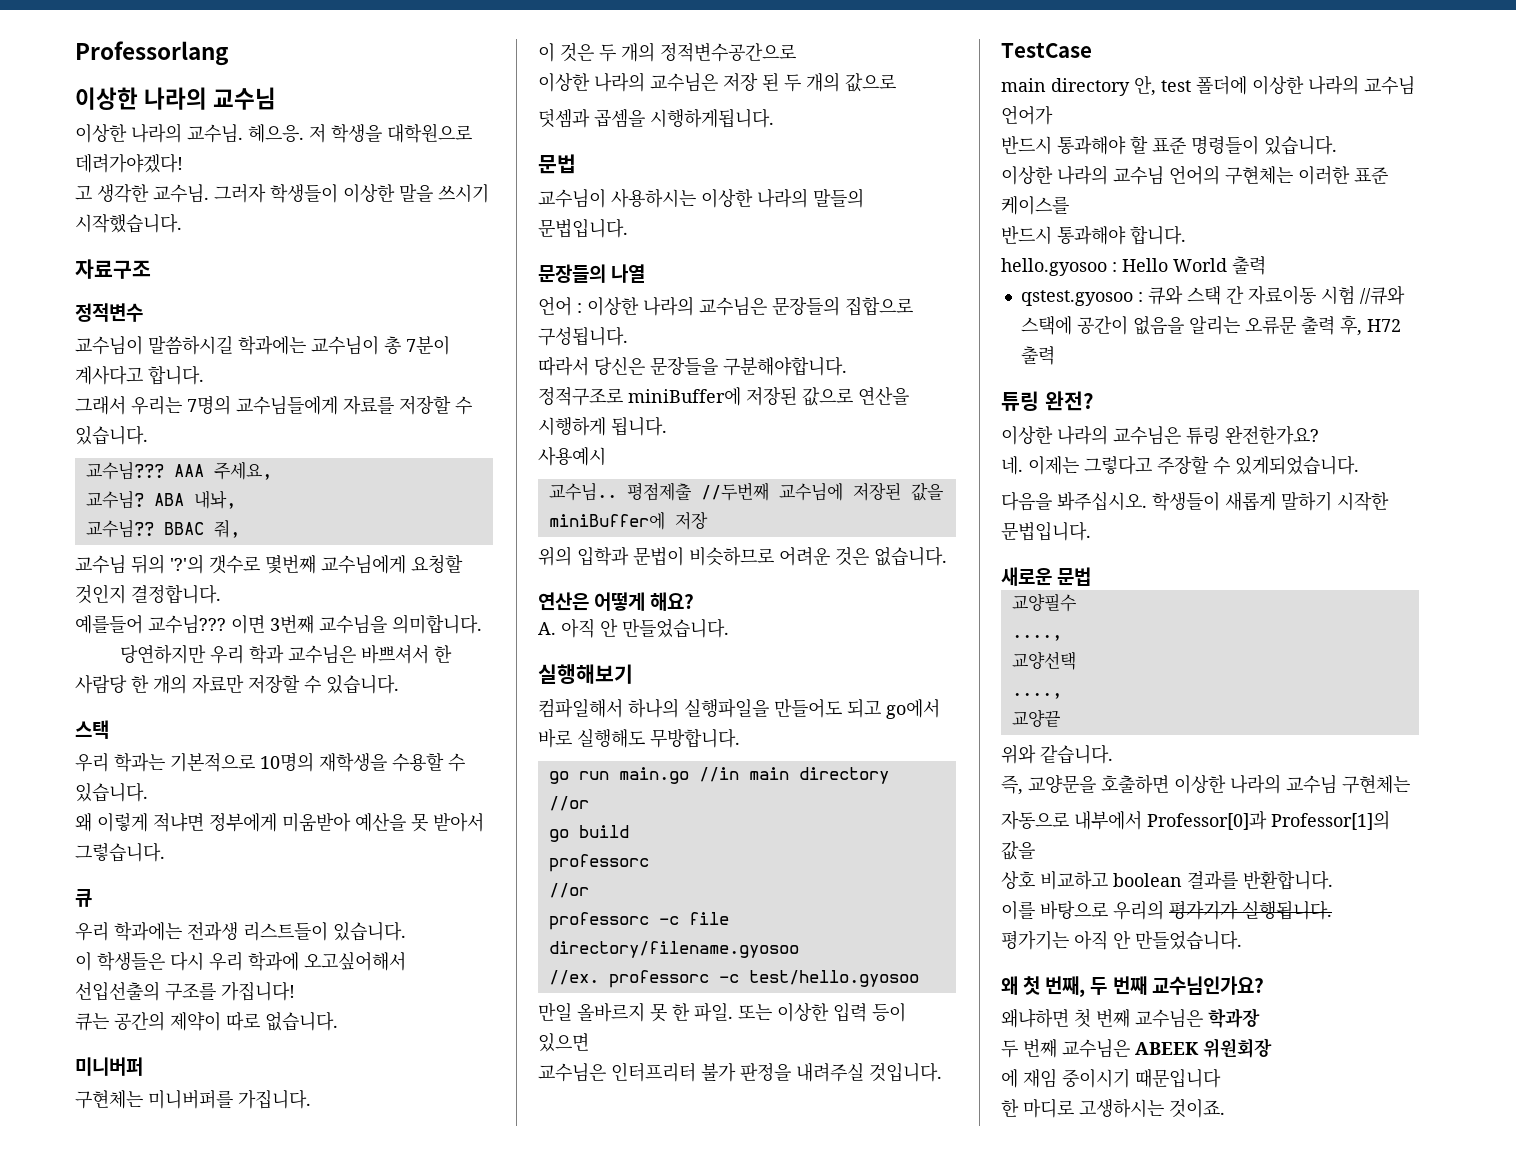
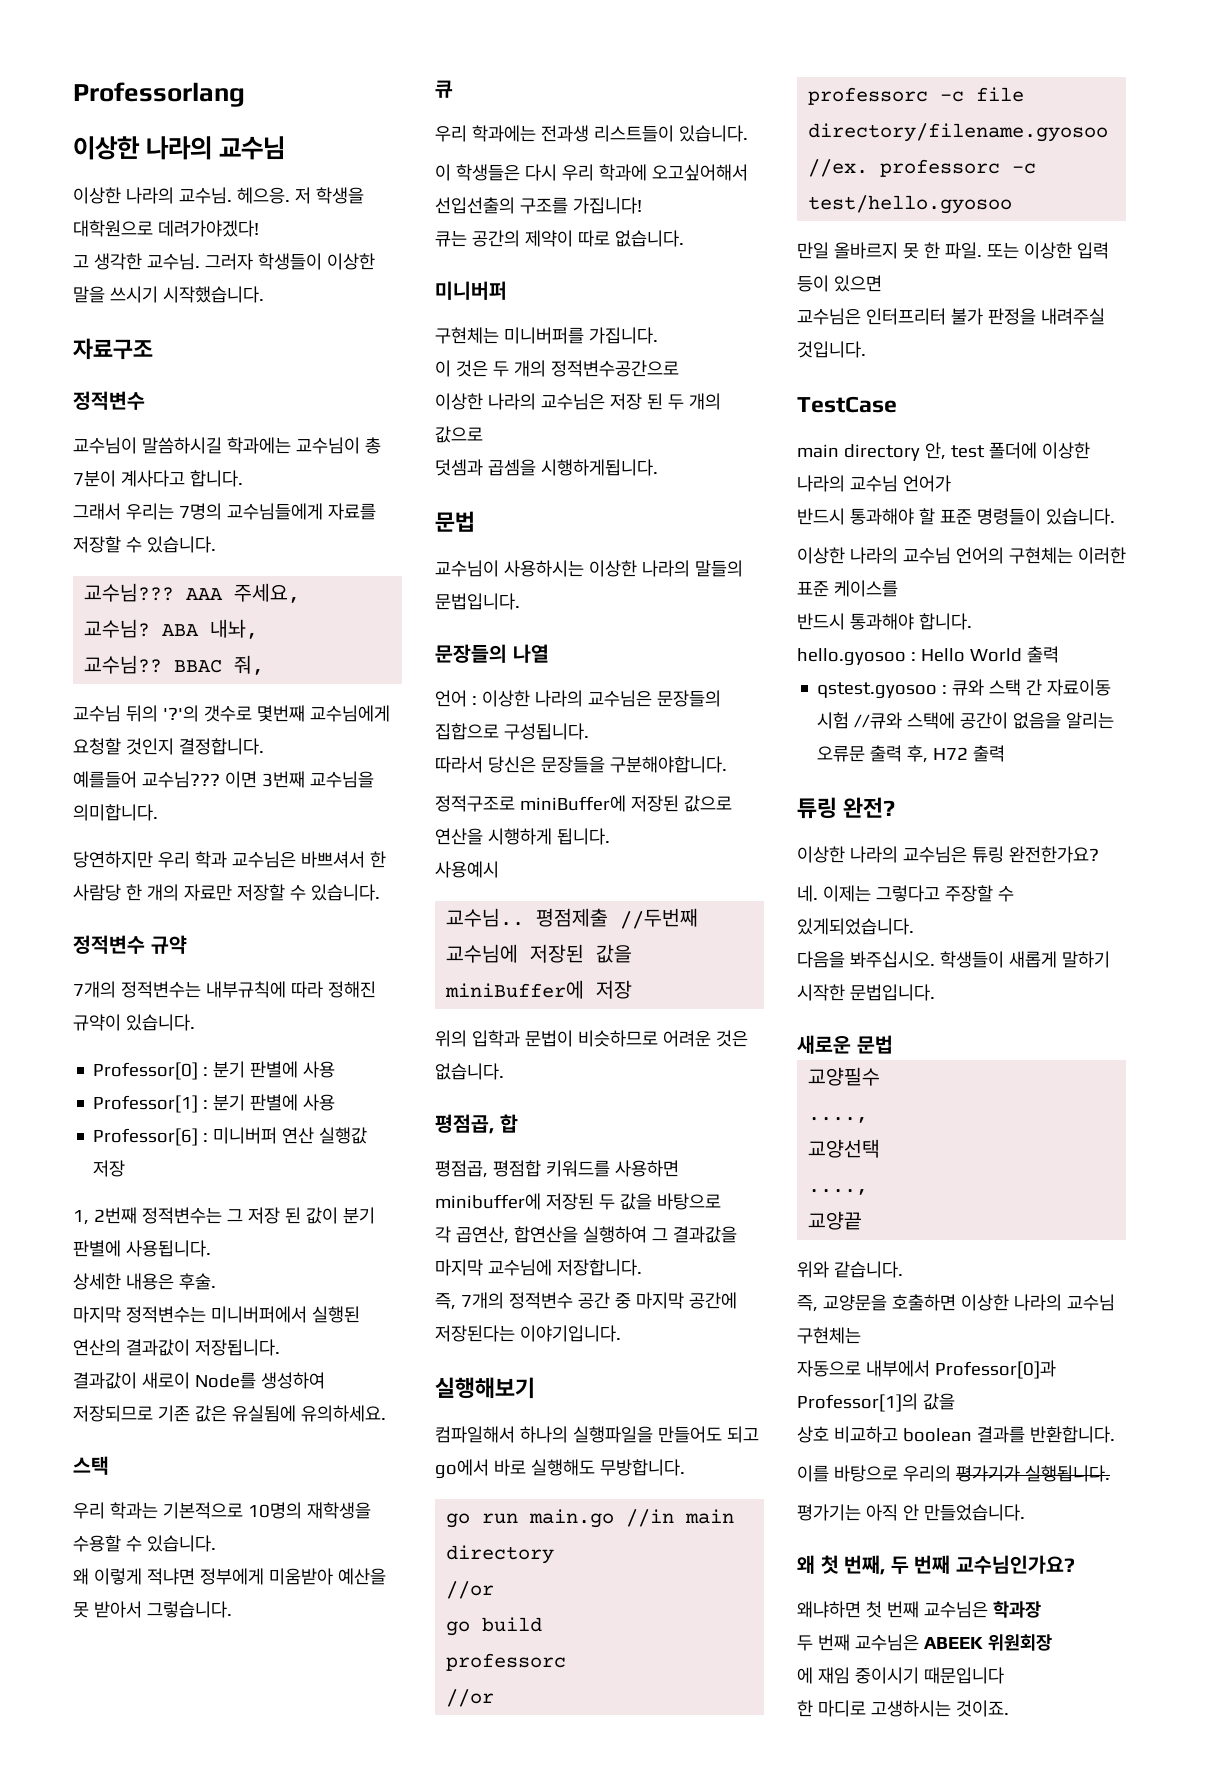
(399, 684) none -> [73,935,187,954] [73,981,376,998] [73,1014,195,1031] [93,1061,336,1080] [93,1094,336,1113] [93,1127,368,1146] [93,1160,126,1177] [73,1207,375,1225] [73,1240,211,1257] [73,1273,216,1290] [73,1306,360,1323] [73,1339,280,1356] [73,1372,325,1389] [73,1405,386,1422] // 정적변수 규약 // 7개의 정적변수는 내부규칙에 따라 정해진 규약이 있습니다. // Professor[0] : 분기 판별에 사용 // Professor[1] : 분기 판별에 사용 // Professor[6] : 미니버퍼 연산 실행값 저장 // 1, 2번째 정적변수는 그 저장 된 값이 분기 판별에 사용됩니다. // 상세한 내용은 후술. // 마지막 정적변수는 미니버퍼에서 실행된 연산의 결과값이 저장됩니다. // 결과값이 새로이 Node를 생성하여 저장되므로 기존 값은 유실됨에 유의하세요.
[538,592,695,611] [538,618,729,638] 연산은 어떻게 해요? // A. 아직 안 만들었습니다. -> [435,1114,518,1134] [435,1160,679,1178] [435,1193,721,1210] [435,1226,737,1244] [435,1259,642,1276] [435,1292,737,1310] [435,1325,621,1342] 평점곱, 합 // 평점곱, 평점합 키워드를 사용하면 minibuffer에 저장된 두 값을 바탕으로 // 각 곱연산, 합연산을 실행하여 그 결과값을 마지막 교수님에 저장합니다. // 즉, 7개의 정적변수 공간 중 마지막 공간에 저장된다는 이야기입니다.

